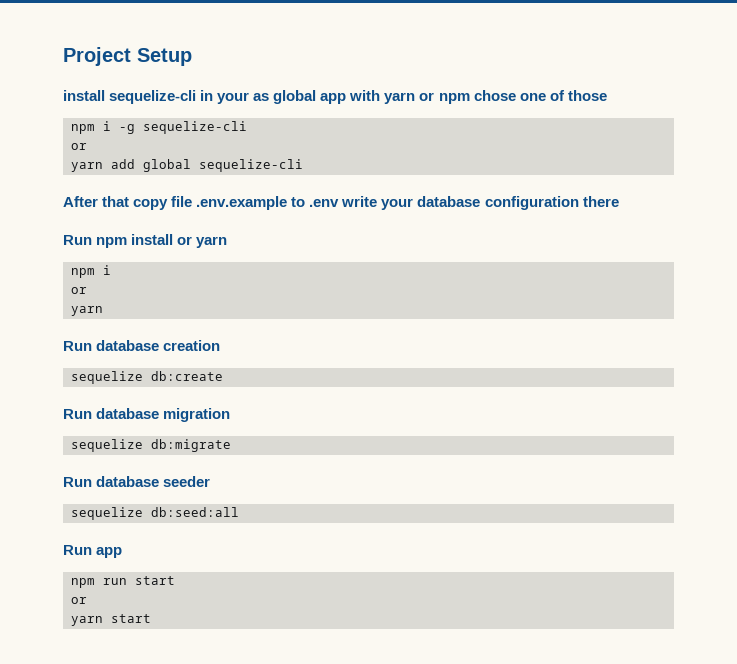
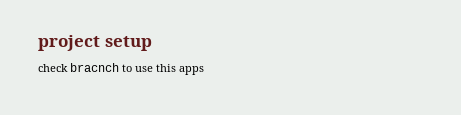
[63,47,192,66] [63,90,607,104] [70,121,247,134] [70,143,87,150] [70,159,303,172] [63,196,619,210] [63,234,228,248] [70,265,111,278] [70,287,87,294] [70,306,103,316] [63,340,221,351] [70,371,223,384] [63,408,231,422] [70,439,231,452] [63,476,211,487] [70,507,239,520] [63,545,123,558] [70,576,175,588] [70,597,87,604] [70,614,151,626] Project Setup // install sequelize-cli in your as global app with yarn or npm chose one of those // npm i -g sequelize-cli // or // yarn add global sequelize-cli // After that copy file .env.example to .env write your database configuration there // Run npm install or yarn // npm i // or // yarn // Run database creation // sequelize db:create // Run database migration // sequelize db:migrate // Run database seeder // sequelize db:seed:all // Run app // npm run start // or // yarn start -> [38,35,152,51] [38,63,204,75] project setup // check bracnch to use this apps

